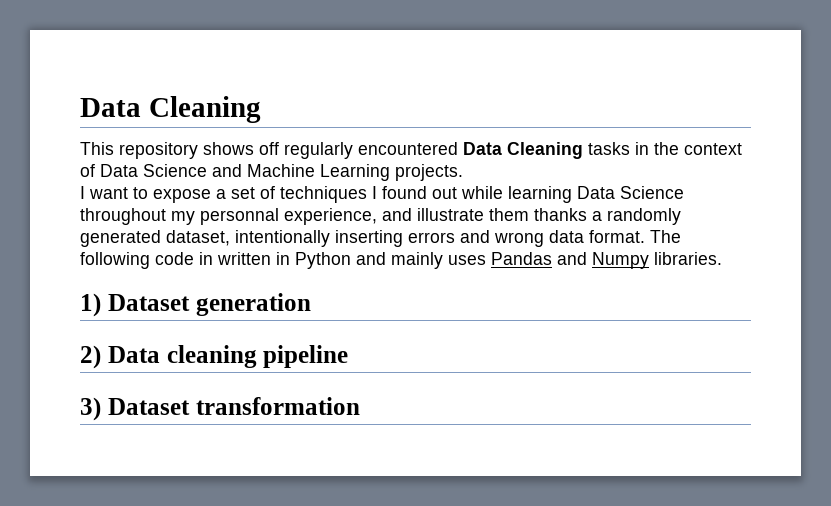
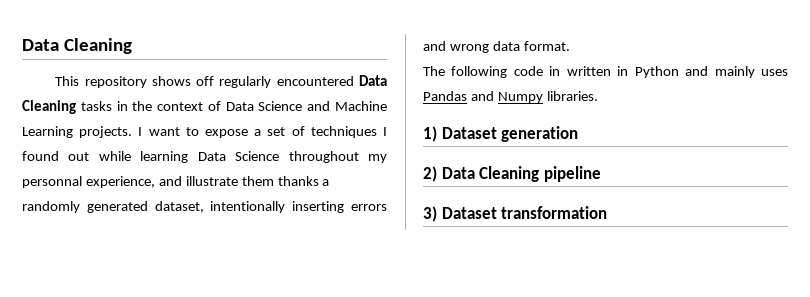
(463, 172) // -> (133, 132) none
(645, 236) none -> (570, 46) //
[166,345,257,368] cleaning -> [479,166,540,182] Cleaning

